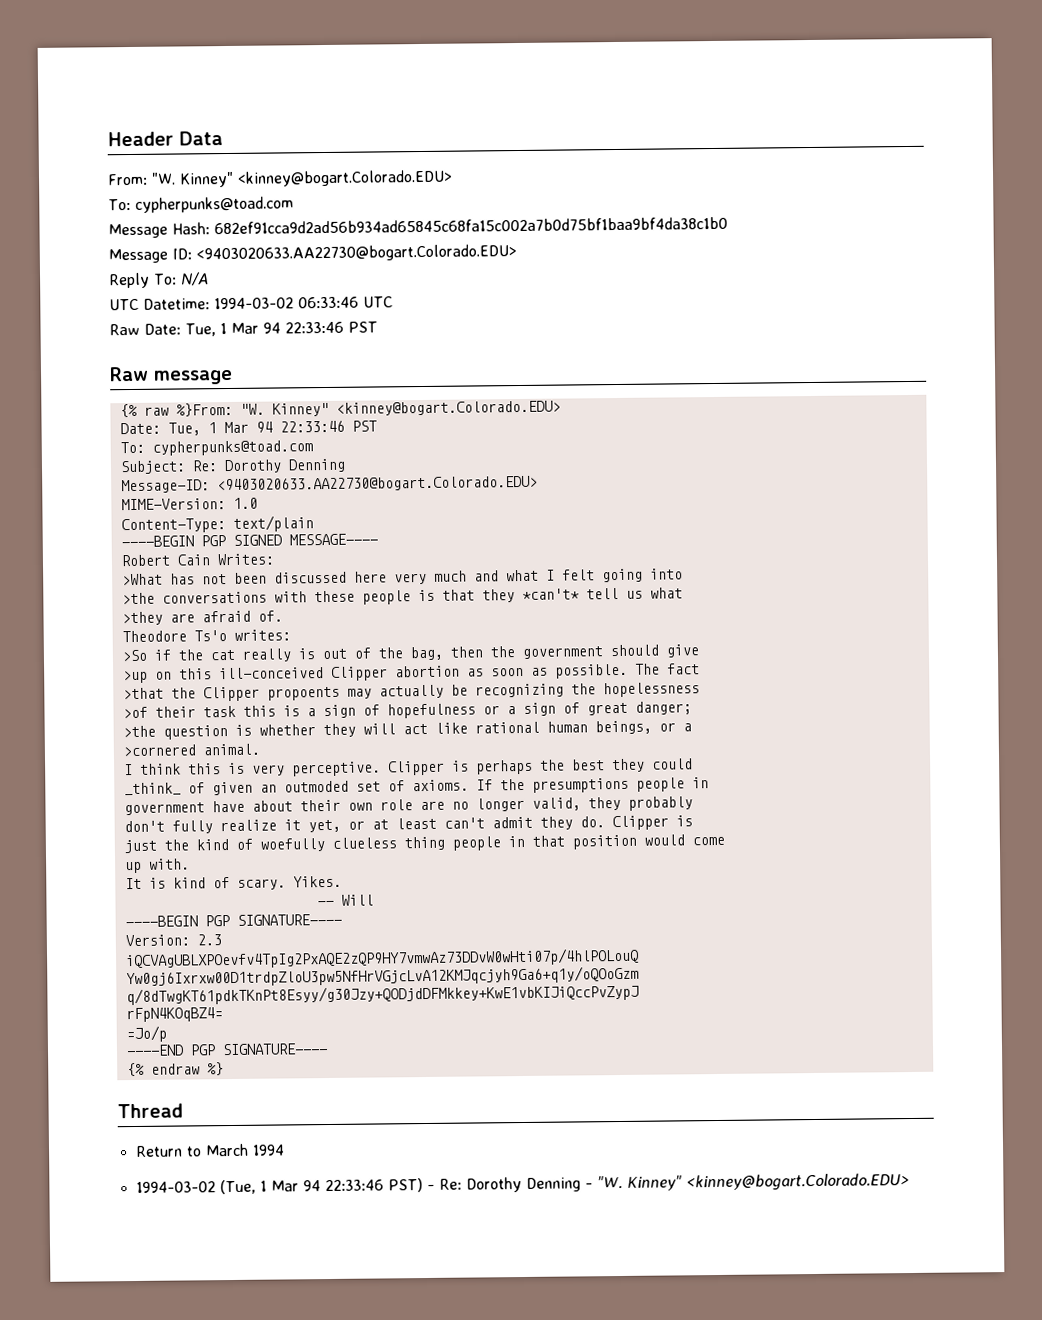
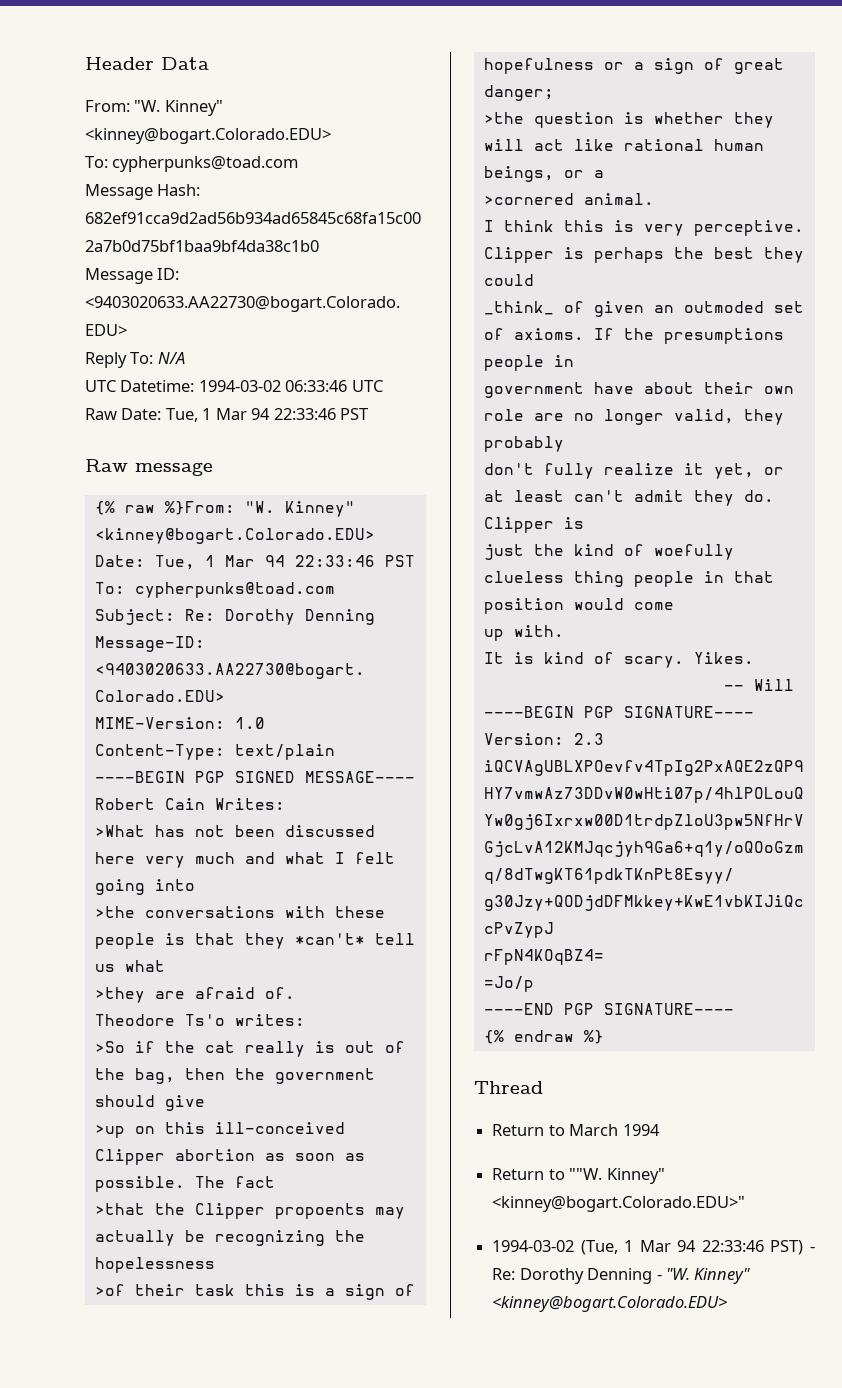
(285, 1150) none -> [492,1168,665,1184] [492,1196,746,1212] // Return to ""W. Kinney" <kinney@bogart.Colorado.EDU>"

